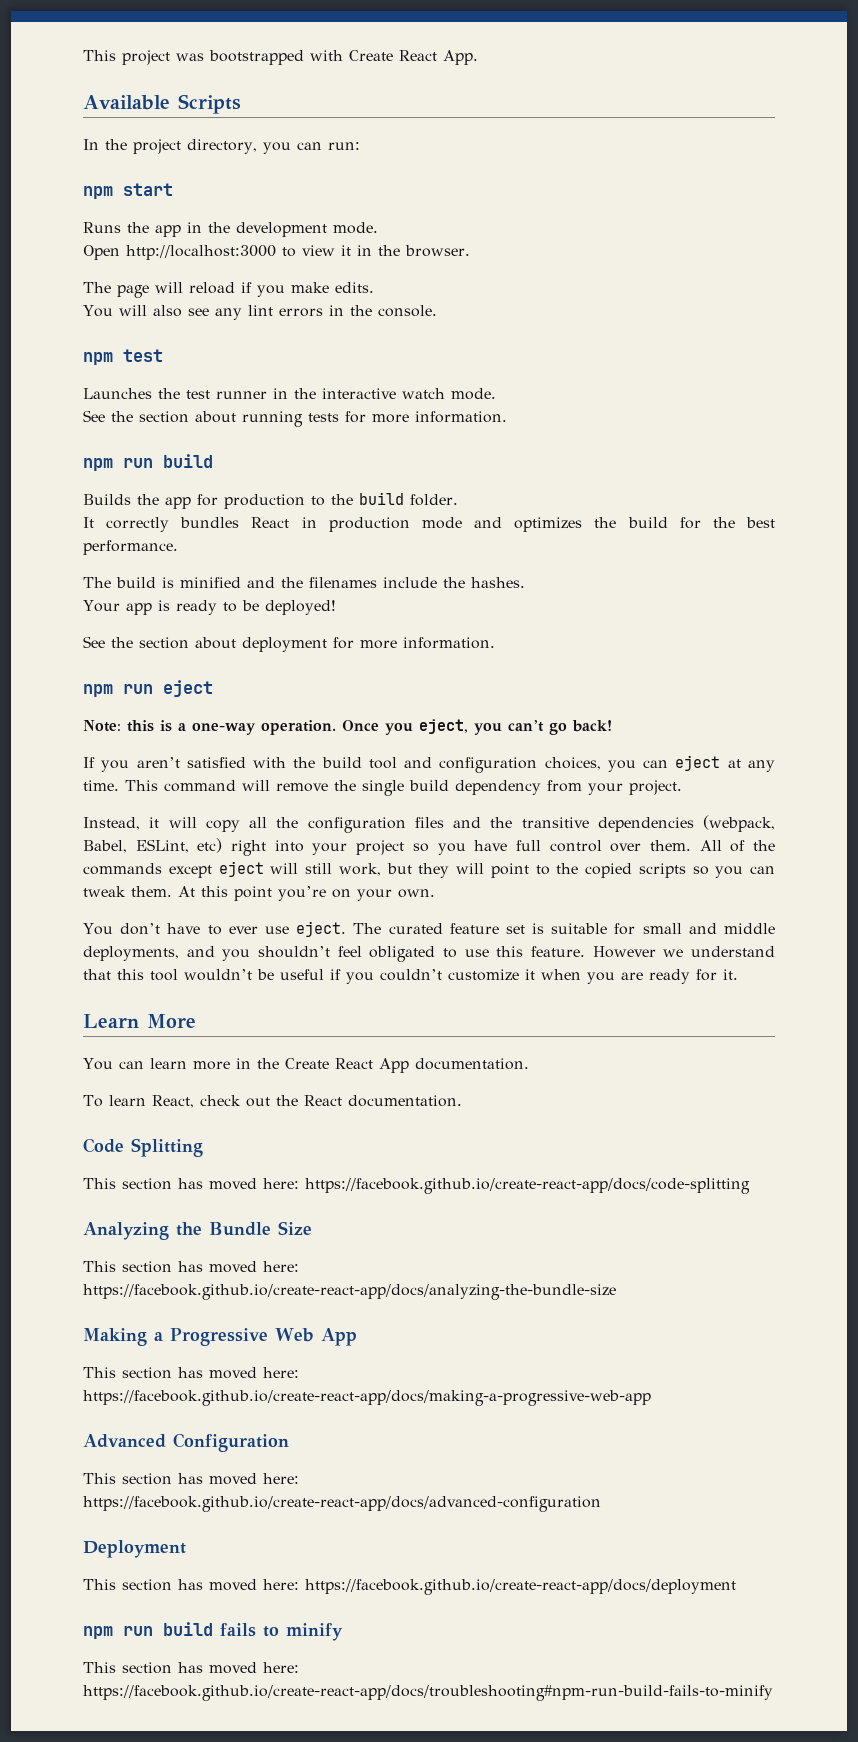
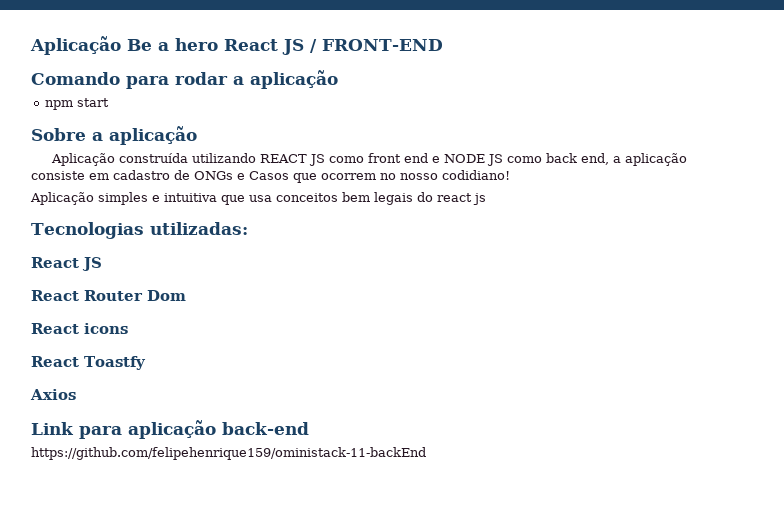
[83,50,478,65] [83,94,241,114] [83,139,360,154] [83,183,173,199] [83,222,378,237] [83,245,470,260] [83,282,374,298] [83,305,437,320] [83,349,163,365] [83,388,496,400] [83,410,507,427] [83,454,213,471] [83,492,458,509] [83,517,776,532] [83,540,178,555] [83,577,525,588] [83,600,336,615] [83,636,495,652] [83,680,213,697] [83,719,612,735] [83,755,775,773] [83,780,682,796] [83,815,775,833] [83,838,775,856] [83,861,775,878] [83,886,435,901] [83,921,775,937] [83,946,775,962] [83,969,738,984] [83,1014,196,1028] [83,1058,529,1073] [83,1095,462,1108] [83,1138,203,1157] [83,1178,750,1194] [83,1221,312,1240] [83,1261,299,1273] [83,1284,616,1300] [83,1328,357,1346] [83,1367,299,1379] [83,1390,651,1406] [83,1433,289,1452] [83,1473,299,1485] [83,1496,601,1512] [83,1540,186,1558] [83,1579,736,1595] [83,1622,343,1641] [83,1662,299,1674] [83,1685,773,1701] This project was bootstrapped with Create React App. // Available Scripts // In the project directory, you can run: // npm start // Runs the app in the development mode. // Open http://localhost:3000 to view it in the browser. // The page will reload if you make edits. // You will also see any lint errors in the console. // npm test // Launches the test runner in the interactive watch mode. // See the section about running tests for more information. // npm run build // Builds the app for production to the build folder. // It correctly bundles React in production mode and optimizes the build for the best performance. // The build is minified and the filenames include the hashes. // Your app is ready to be deployed! // See the section about deployment for more information. // npm run eject // Note: this is a one-way operation. Once you eject, you can’t go back! // If you aren’t satisfied with the build tool and configuration choices, you can eject at any time. This command will remove the single build dependency from your project. // Instead, it will copy all the configuration files and the transitive dependencies (webpack, Babel, ESLint, etc) right into your project so you have full control over them. All of the commands except eject will still work, but they will point to the copied scripts so you can tweak them. At this point you’re on your own. // You don’t have to ever use eject. The curated feature set is suitable for small and middle deployments, and you shouldn’t feel obligated to use this feature. However we understand that this tool wouldn’t be useful if you couldn’t customize it when you are ready for it. // Learn More // You can learn more in the Create React App documentation. // To learn React, check out the React documentation. // Code Splitting // This section has moved here: https://facebook.github.io/create-react-app/docs/code-splitting // Analyzing the Bundle Size // This section has moved here: https://facebook.github.io/create-react-app/docs/analyzing-the-bundle-size // Making a Progressive Web App // This section has moved here: https://facebook.github.io/create-react-app/docs/making-a-progressive-web-app // Advanced Configuration // This section has moved here: https://facebook.github.io/create-react-app/docs/advanced-configuration // Deployment // This section has moved here: https://facebook.github.io/create-react-app/docs/deployment // npm run build fails to minify // This section has moved here: https://facebook.github.io/create-react-app/docs/troubleshooting#npm-run-build-fails-to-minify -> [30,36,443,55] [31,70,338,89] [45,98,110,110] [31,126,197,145] [51,153,688,166] [31,170,510,183] [30,192,486,205] [31,222,248,239] [31,257,102,271] [31,290,186,301] [31,323,128,334] [31,356,146,370] [30,389,76,400] [31,420,309,439] [31,447,426,460] Aplicação Be a hero React JS / FRONT-END // Comando para rodar a aplicação // npm start // Sobre a aplicação // Aplicação construída utilizando REACT JS como front end e NODE JS como back end, a aplicação consiste em cadastro de ONGs e Casos que ocorrem no nosso codidiano! // Aplicação simples e intuitiva que usa conceitos bem legais do react js // Tecnologias utilizadas: // React JS // React Router Dom // React icons // React Toastfy // Axios // Link para aplicação back-end // https://github.com/felipehenrique159/oministack-11-backEnd

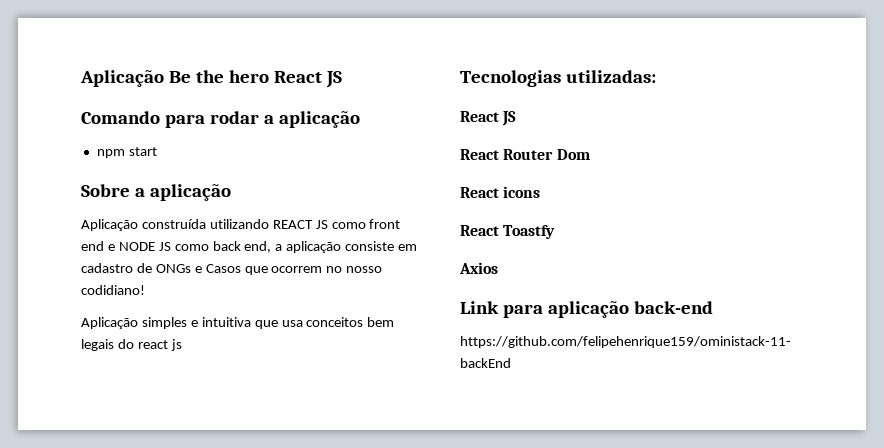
[158,42,169,51] a -> [195,70,224,83] the
[310,39,443,53] / FRONT-END -> (342, 79) none

